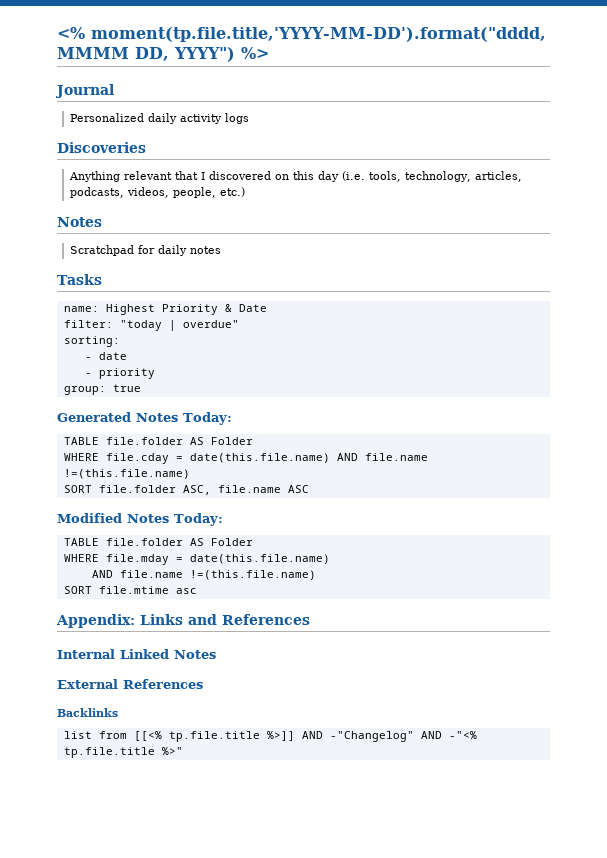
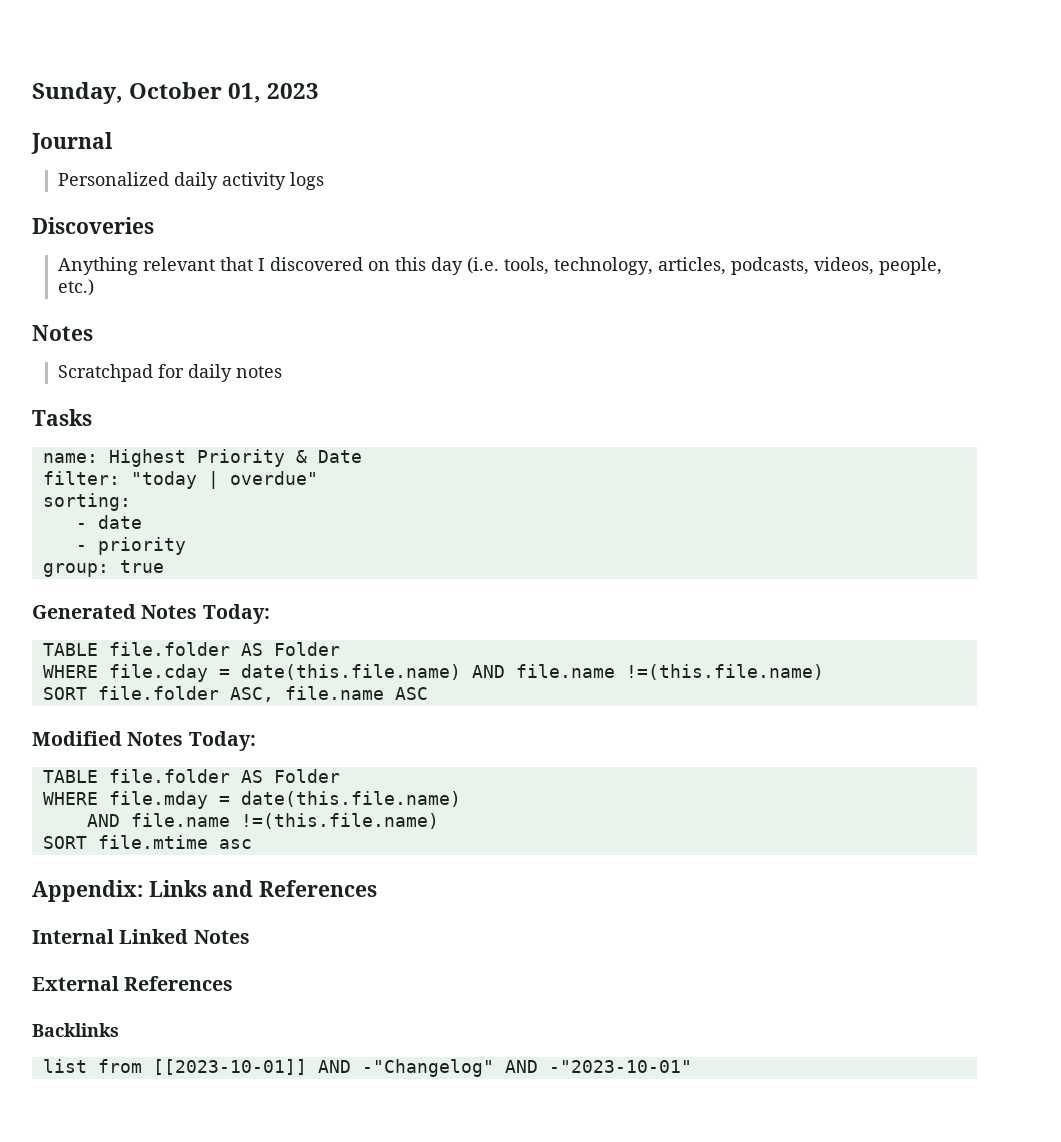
[57,27,546,42] [57,47,269,62] <% moment(tp.file.title,'YYYY-MM-DD').format("dddd, MMMM DD, YYYY") %> -> [32,82,320,104] Sunday, October 01, 2023
[133,731,477,742] [63,747,183,758] [[<% tp.file.title %>]] AND -"Changelog" AND -"<% tp.file.title %>" -> [152,1059,692,1077] [[2023-10-01]] AND -"Changelog" AND -"2023-10-01"

